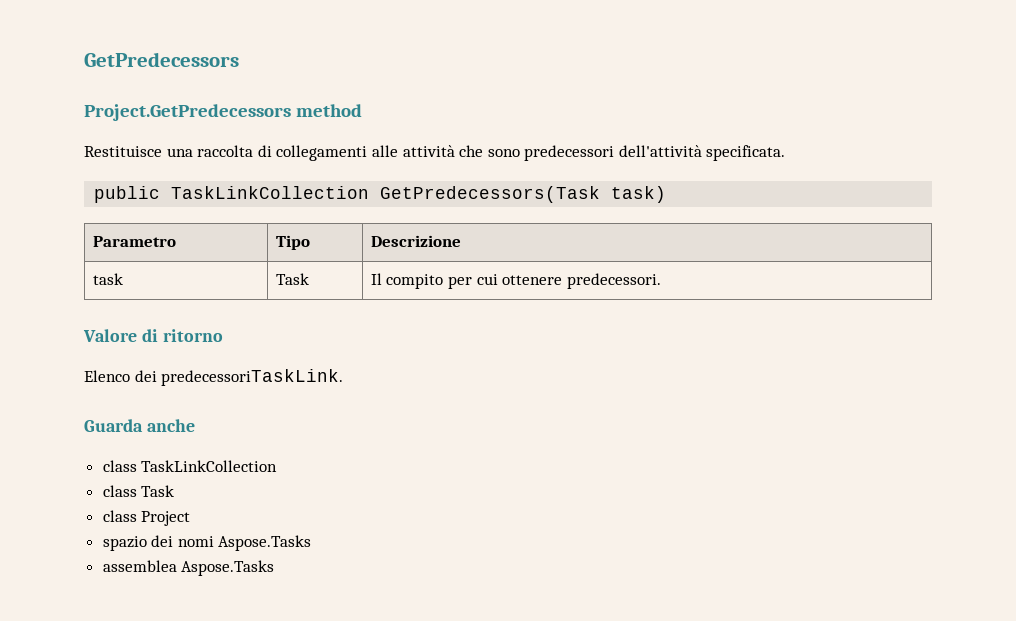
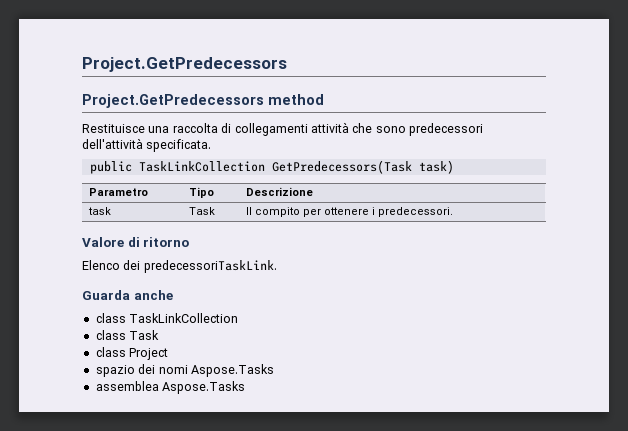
[84,52,239,67] GetPredecessors -> [82,57,287,72] Project.GetPredecessors
[371,145,398,157] alle -> (308, 129) none
[476,274,563,285] cui ottenere -> [324,207,376,215] ottenere i

